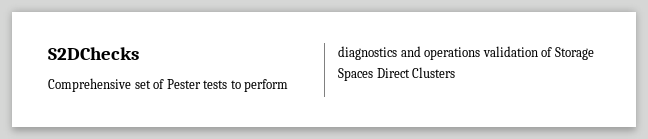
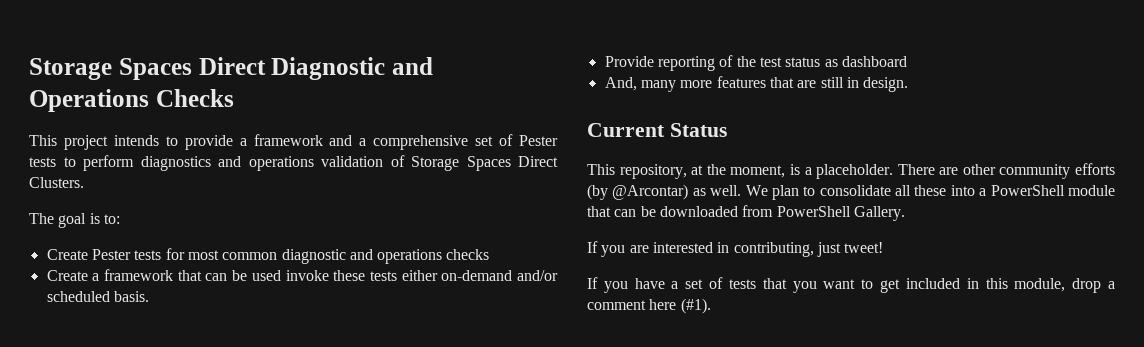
[48,47,139,60] [48,78,131,92] S2DChecks // Comprehensive -> [29,57,433,80] [29,89,234,112] [29,134,469,150] Storage Spaces Direct Diagnostic and Operations Checks // This project intends to provide a framework and a comprehensive
[412,67,456,78] Clusters -> [29,177,84,188] [29,213,120,228] [46,248,490,264] [46,269,558,281] [46,291,149,302] [604,55,907,71] [604,76,909,92] [587,123,727,137] [587,163,1115,179] [587,184,1116,200] [587,205,905,221] [587,241,884,257] [587,277,1115,293] [587,298,711,314] Clusters. // The goal is to: // Create Pester tests for most common diagnostic and operations checks // Create a framework that can be used invoke these tests either on-demand and/or scheduled basis. // Provide reporting of the test status as dashboard // And, many more features that are still in design. // Current Status // This repository, at the moment, is a placeholder. There are other community efforts (by @Arcontar) as well. We plan to consolidate all these into a PowerShell module that can be downloaded from PowerShell Gallery. // If you are interested in contributing, just tweet! // If you have a set of tests that you want to get included in this module, drop a comment here (#1).

